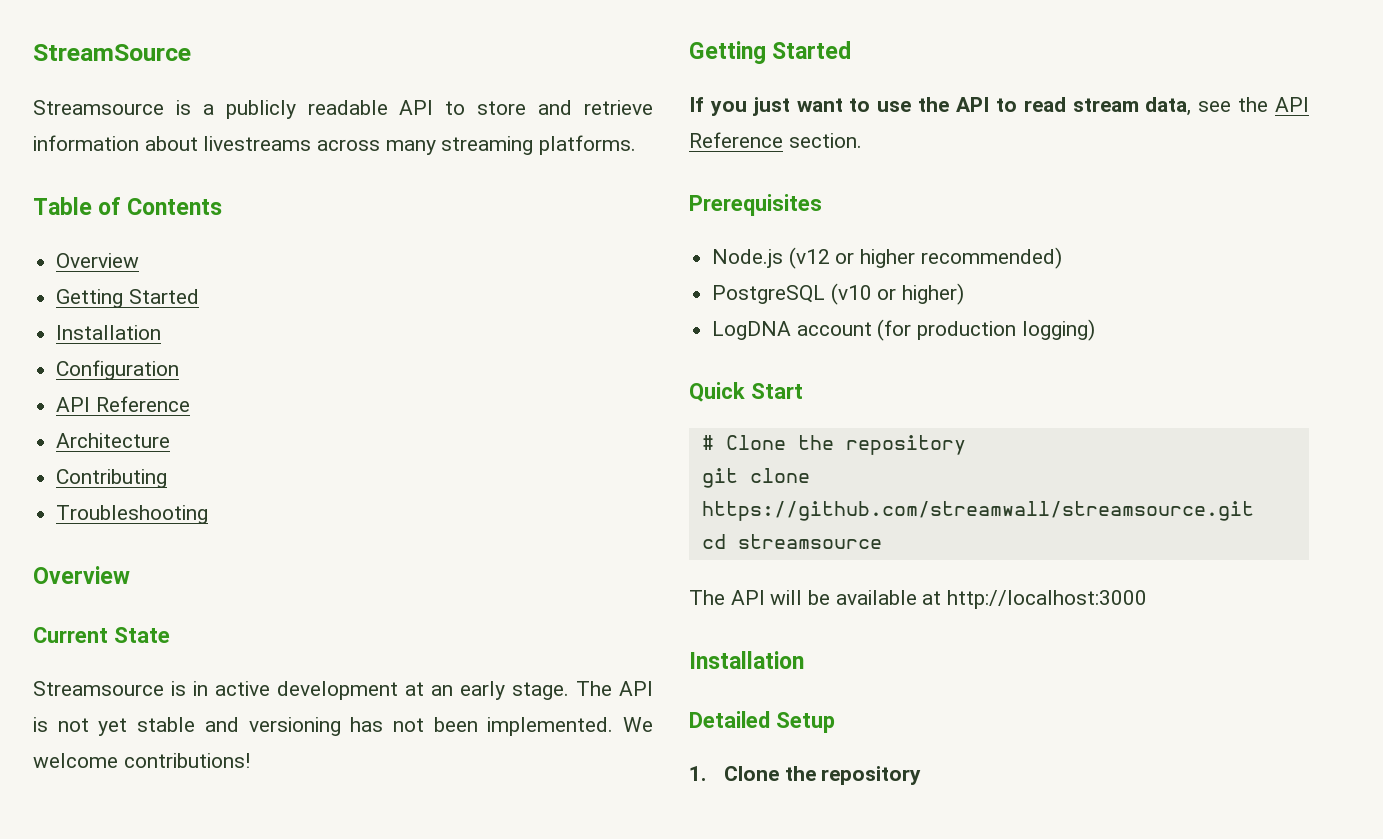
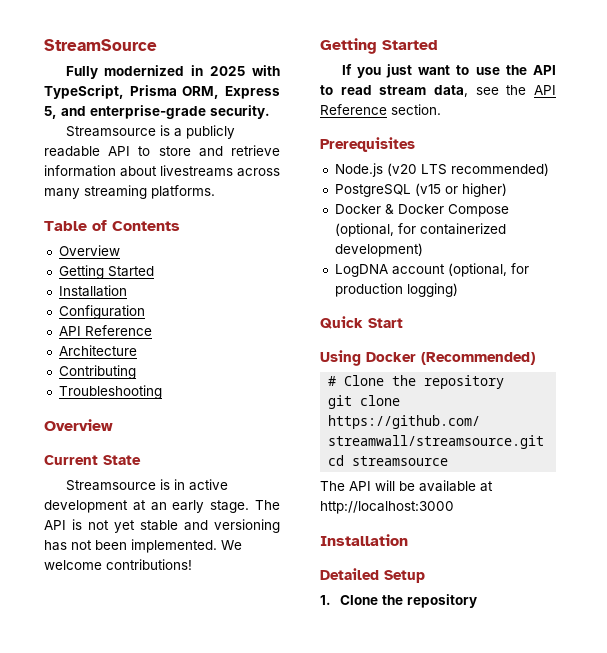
(191, 52) none -> [65,65,280,79] [44,85,280,99] [44,105,270,119] // Fully modernized in 2025 with TypeScript, Prisma ORM, Express 5, and enterprise-grade security.
[788,247,916,269] (v12 or higher -> [386,163,447,176] (v20 LTS
[830,283,872,305] (v10 -> [414,183,441,196] (v15
(965, 294) none -> [334,204,509,217] [334,223,506,237] [334,243,423,257] // Docker & Docker Compose (optional, for containerized development)
[877,319,912,341] (for -> [447,263,529,277] (optional, for
(803, 391) none -> [320,350,535,366] // Using Docker (Recommended)

